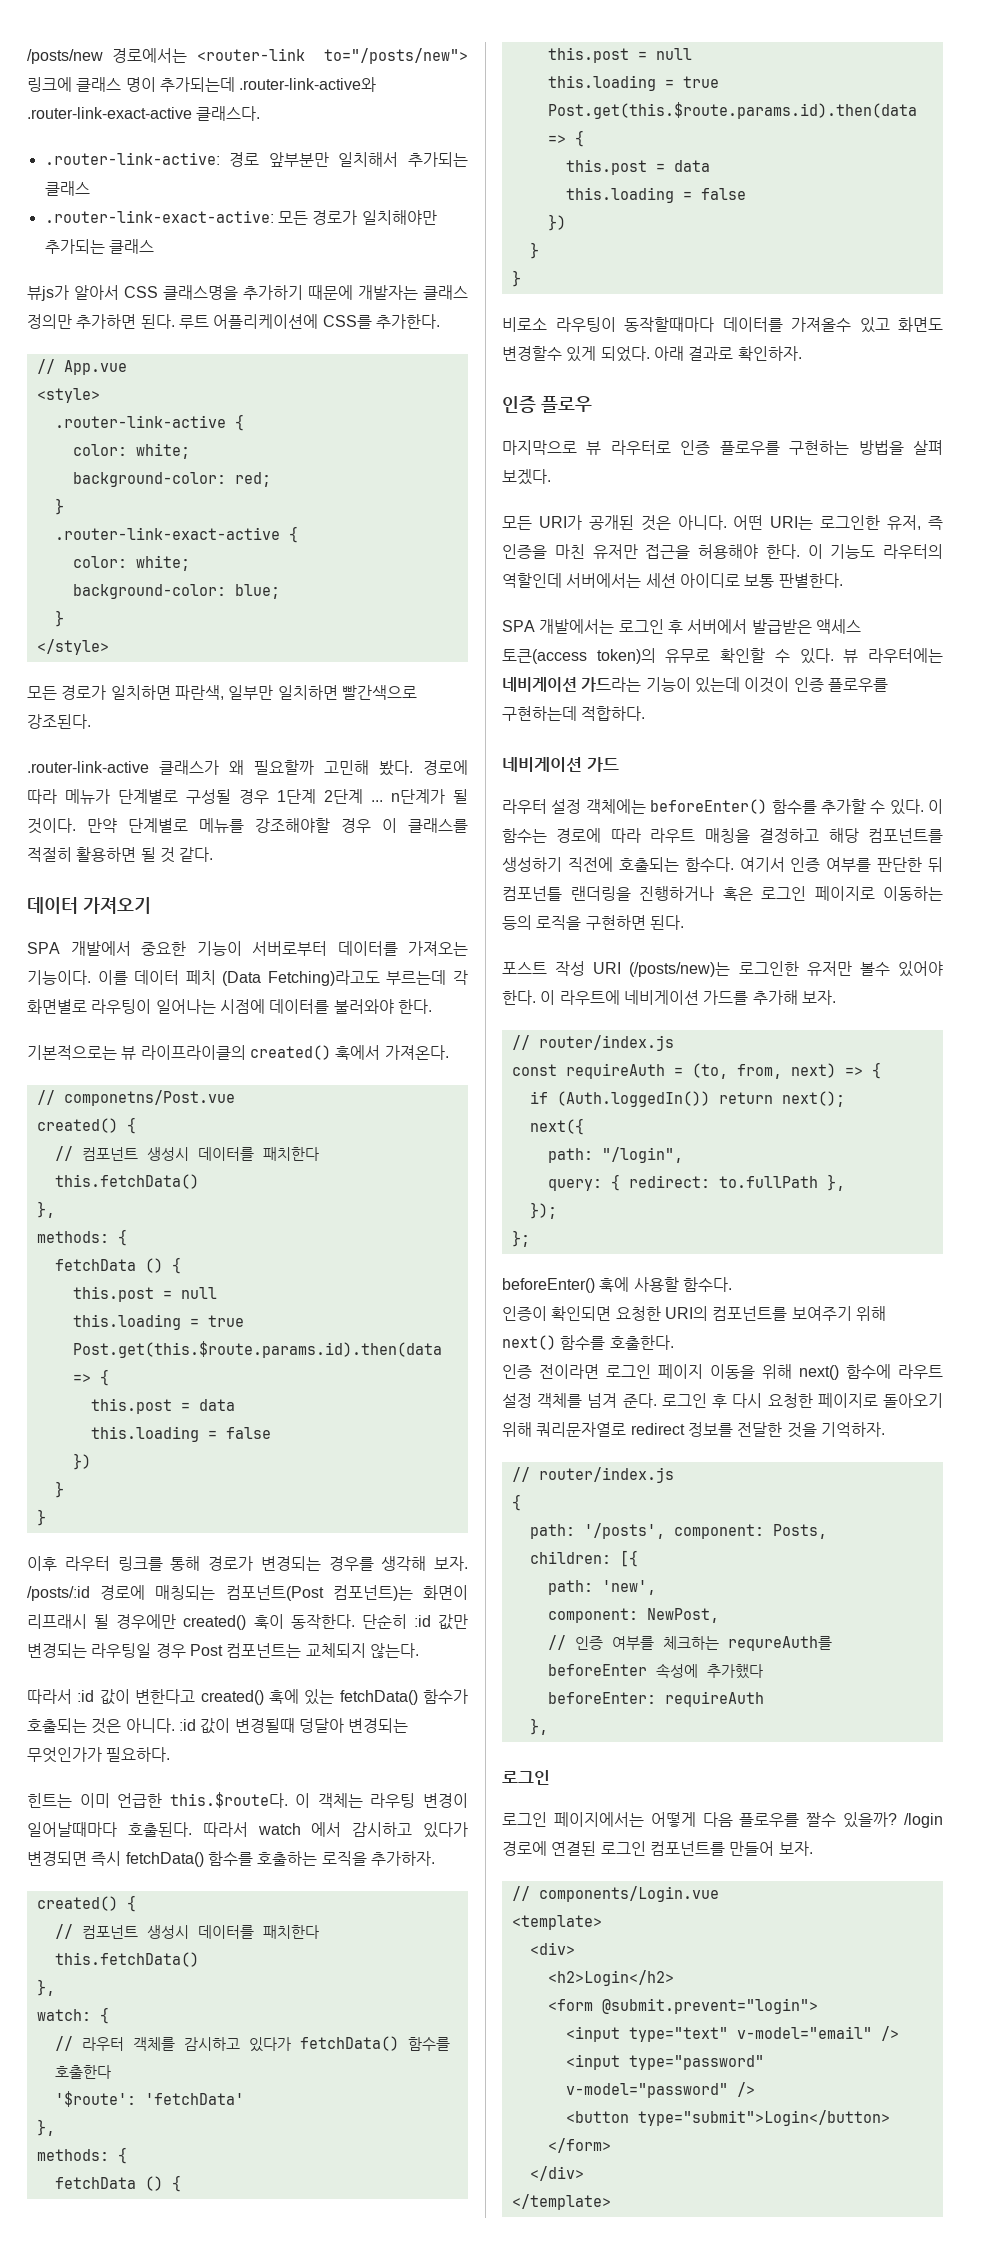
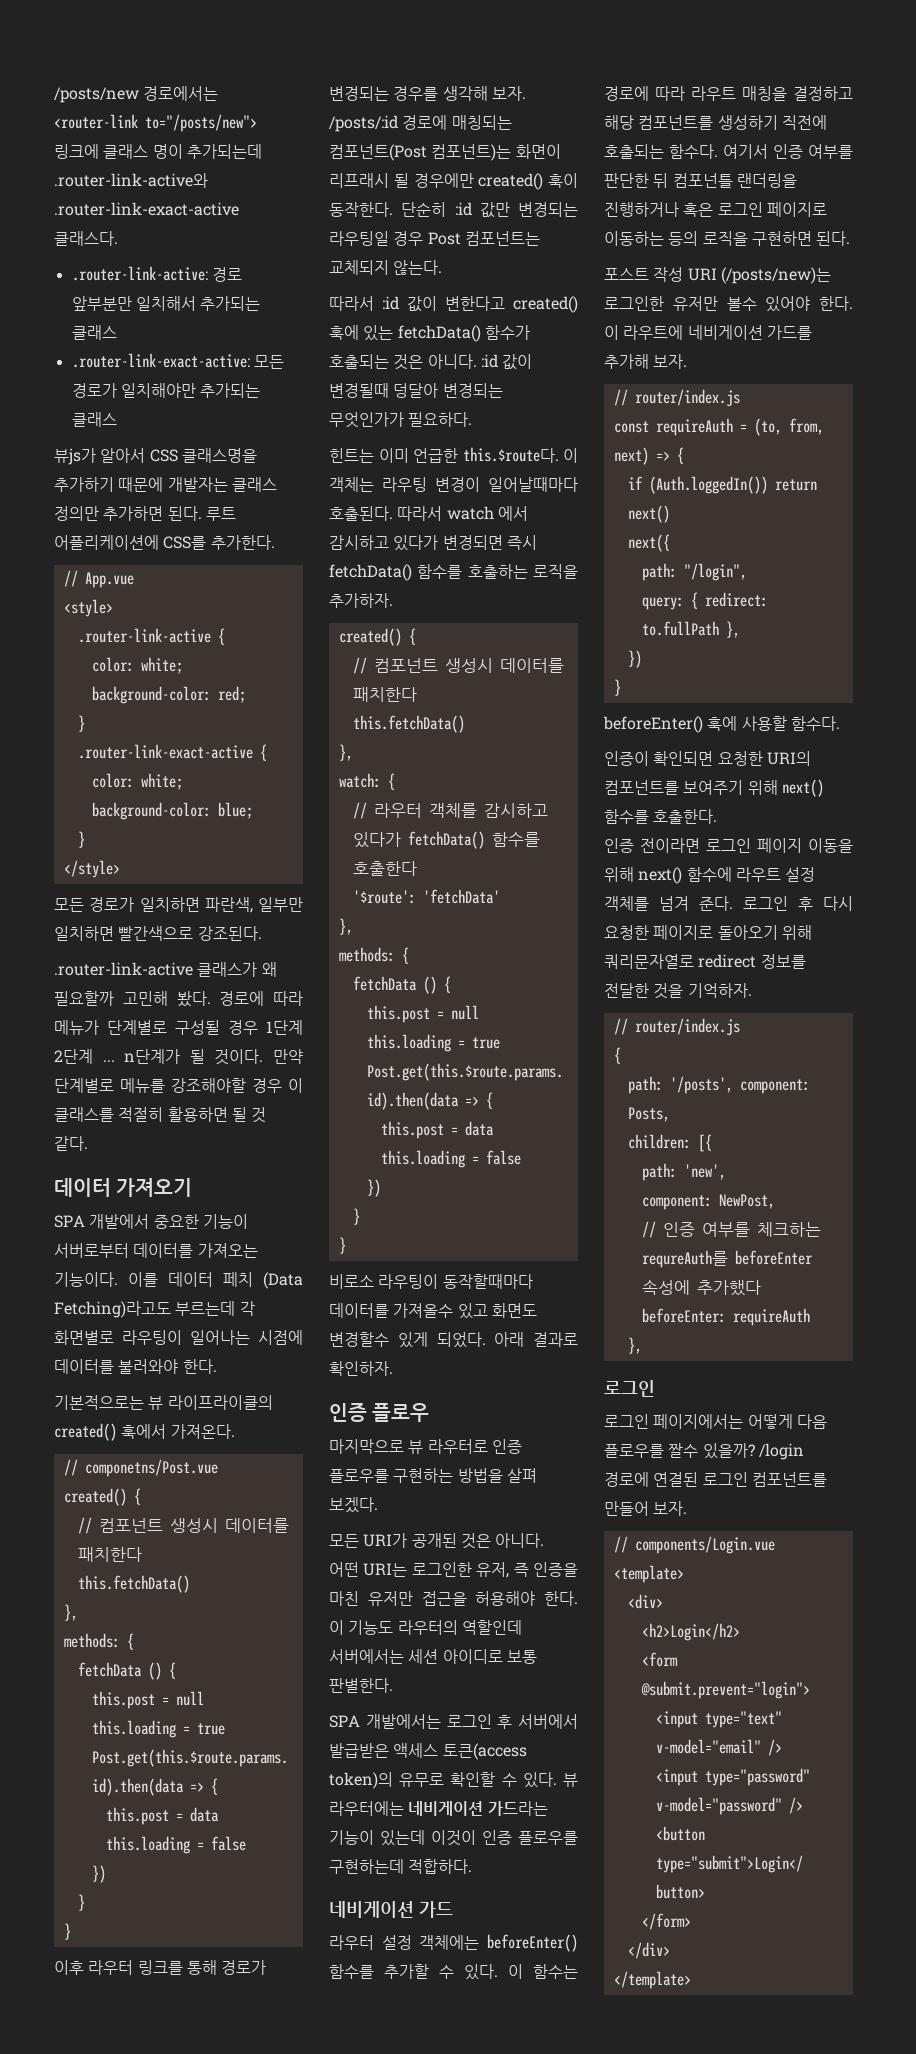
[781,1091,845,1107] next(); -> [627,505,670,523] next()
[529,1202,557,1219] [511,1230,530,1247] }); // }; -> [627,650,642,668] [613,679,621,696] }) // }

